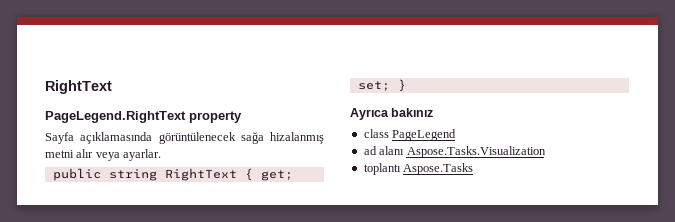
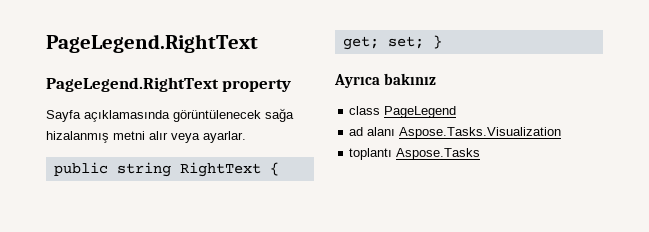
[45,80,112,94] RightText -> [46,34,258,53] PageLegend.RightText

